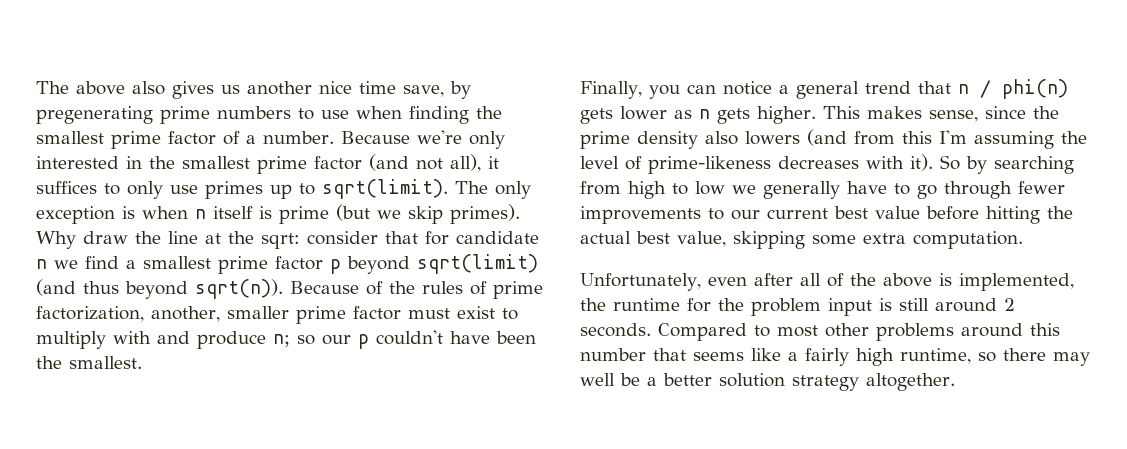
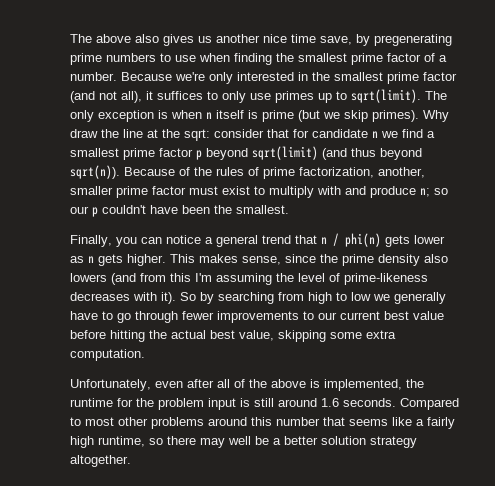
[1004,298,1015,311] 2 -> [321,398,339,407] 1.6

